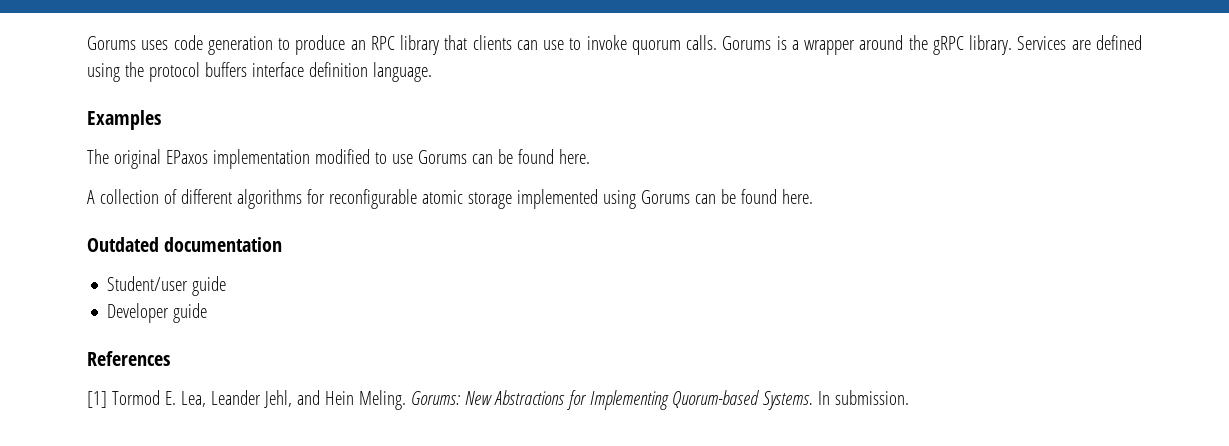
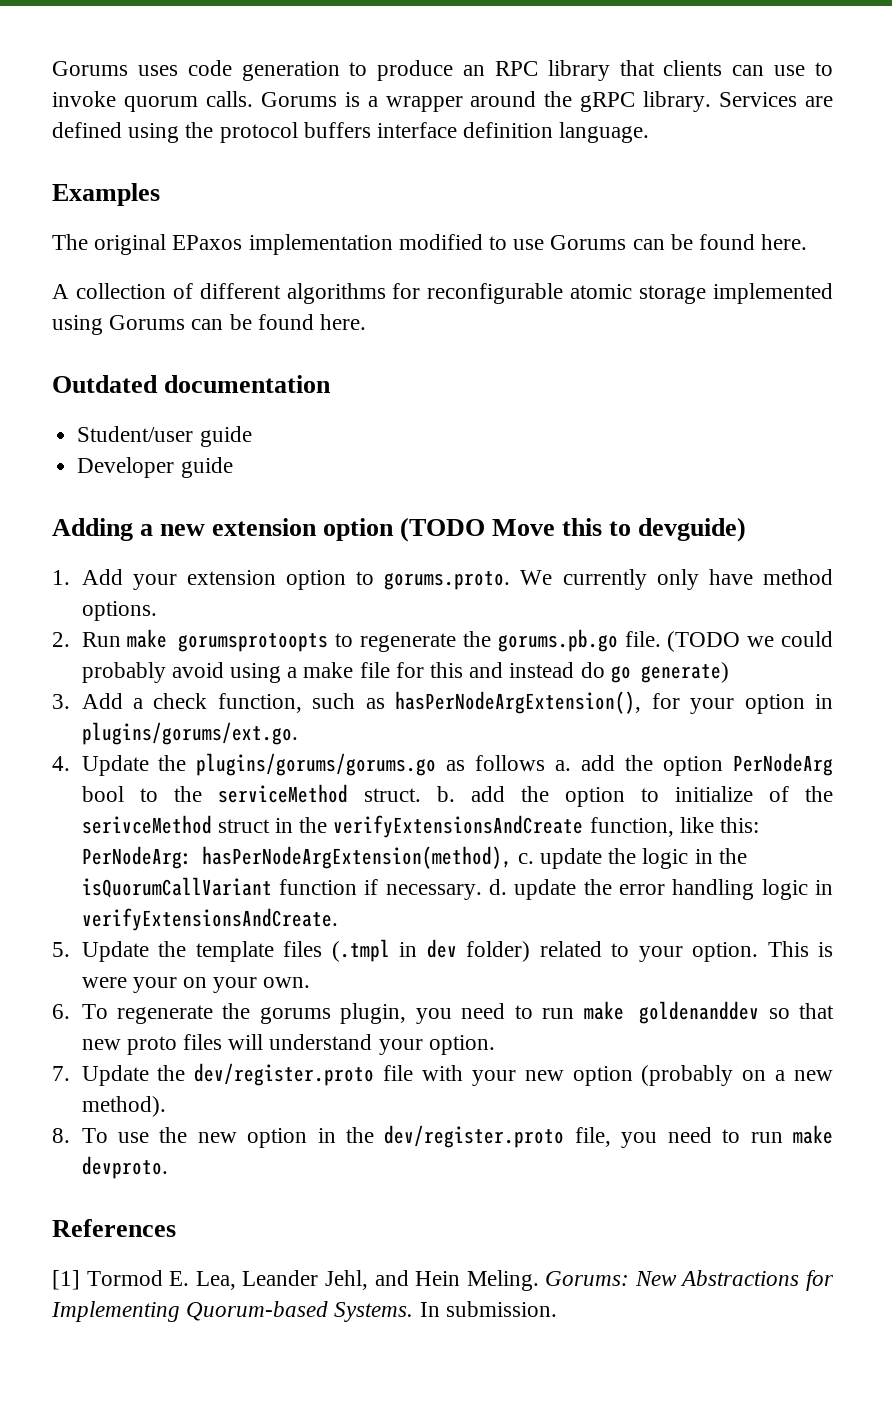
(208, 313) none -> [52,517,747,542] [52,569,833,590] [81,601,157,621] [52,629,833,652] [81,662,729,683] [52,691,834,714] [81,722,298,745] [52,753,834,776] [81,784,833,807] [81,815,759,838] [81,846,747,869] [81,877,834,900] [81,908,338,931] [52,939,833,962] [81,977,311,993] [52,1001,835,1024] [81,1034,495,1055] [52,1063,834,1086] [81,1096,166,1117] [52,1125,833,1148] [81,1156,168,1179] // Adding a new extension option (TODO Move this to devguide) // 1. Add your extension option to gorums.proto. We currently only have method options. // 2. Run make gorumsprotoopts to regenerate the gorums.pb.go file. (TODO we could probably avoid using a make file for this and instead do go generate) // 3. Add a check function, such as hasPerNodeArgExtension(), for your option in plugins/gorums/ext.go. // 4. Update the plugins/gorums/gorums.go as follows a. add the option PerNodeArg bool to the serviceMethod struct. b. add the option to initialize of the serivceMethod struct in the verifyExtensionsAndCreate function, like this: PerNodeArg: hasPerNodeArgExtension(method), c. update the logic in the isQuorumCallVariant function if necessary. d. update the error handling logic in verifyExtensionsAndCreate. // 5. Update the template files (.tmpl in dev folder) related to your option. This is were your on your own. // 6. To regenerate the gorums plugin, you need to run make goldenanddev so that new proto files will understand your option. // 7. Update the dev/register.proto file with your new option (probably on a new method). // 8. To use the new option in the dev/register.proto file, you need to run make devproto.

